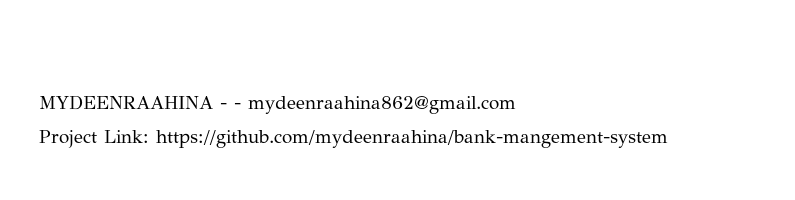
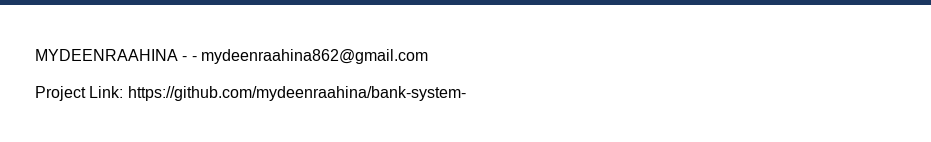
[156,130,668,148] https://github.com/mydeenraahina/bank-mangement-system -> [127,86,466,101] https://github.com/mydeenraahina/bank-system-

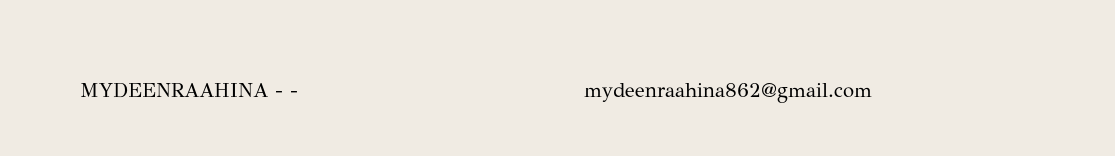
[35,86,466,101] // Project Link: https://github.com/mydeenraahina/bank-system- -> (872, 93) none

